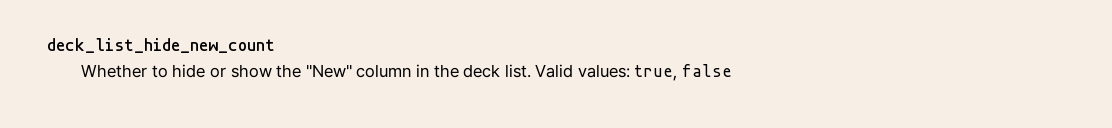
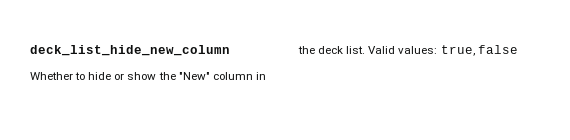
[47,38,275,53] deck_list_hide_new_count -> [30,45,230,56] deck_list_hide_new_column

